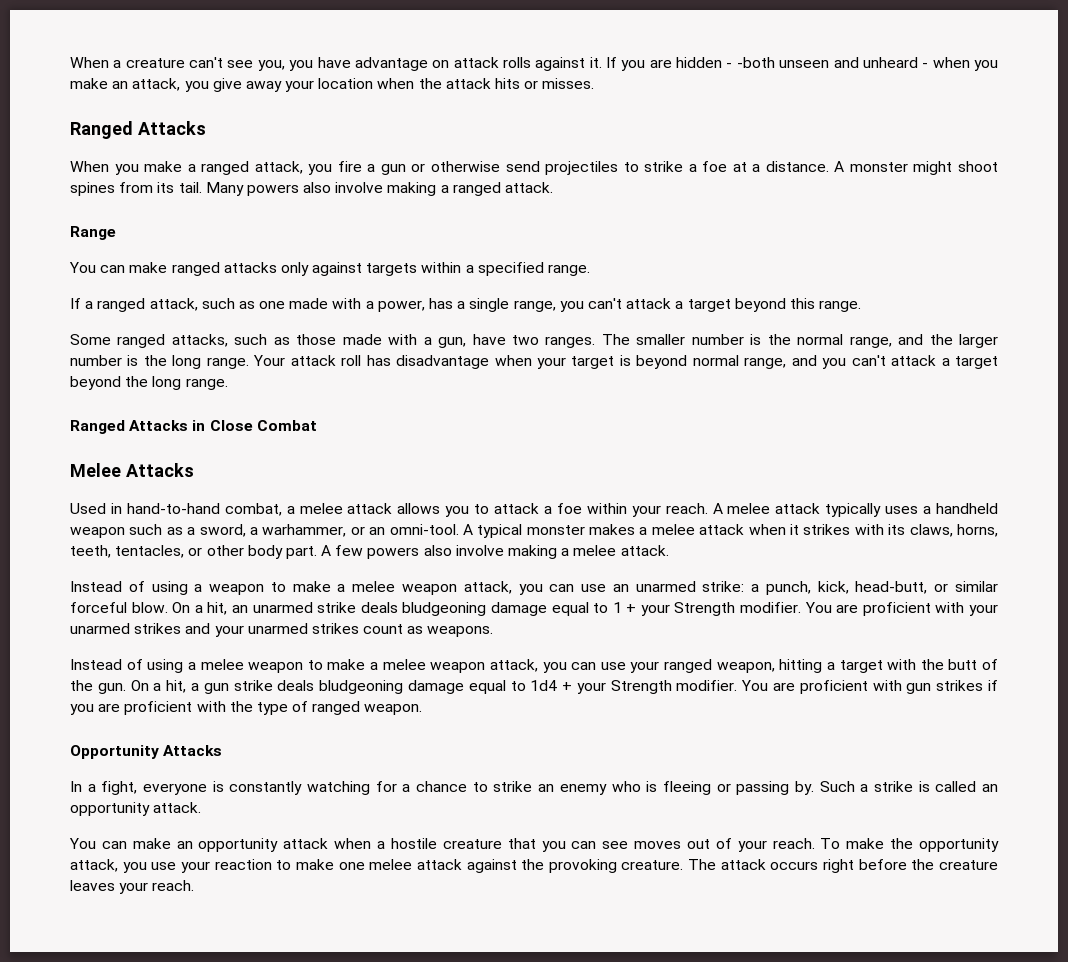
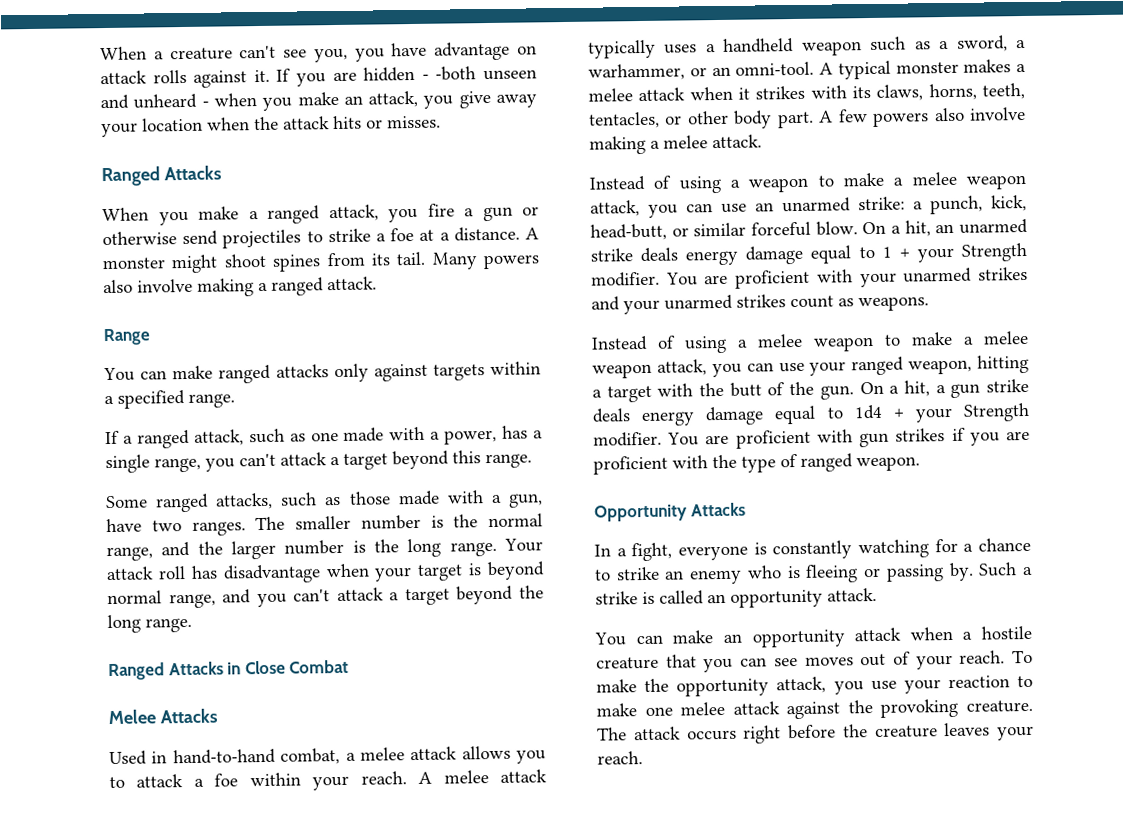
[402,602,487,616] bludgeoning -> [685,250,739,266] energy
[319,680,404,694] bludgeoning -> [641,411,696,427] energy

